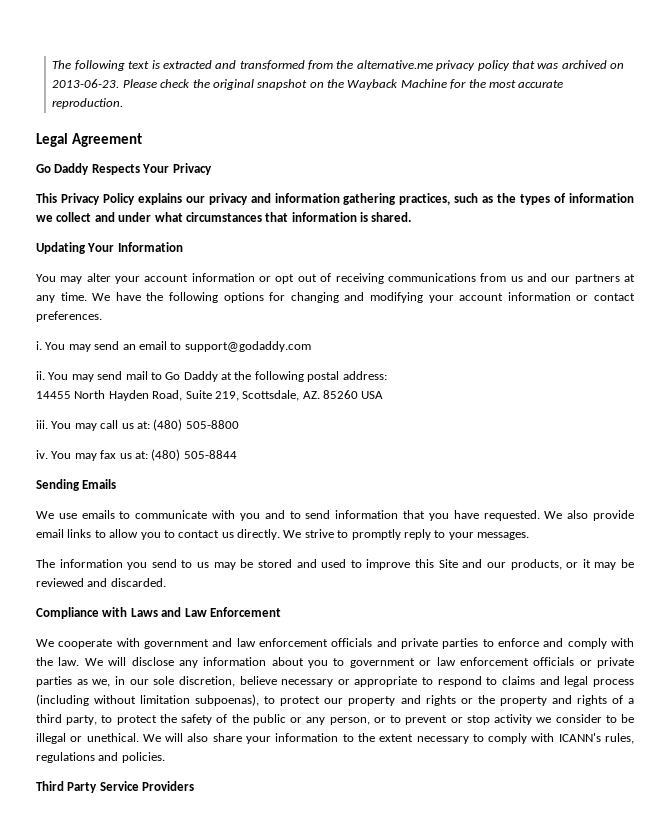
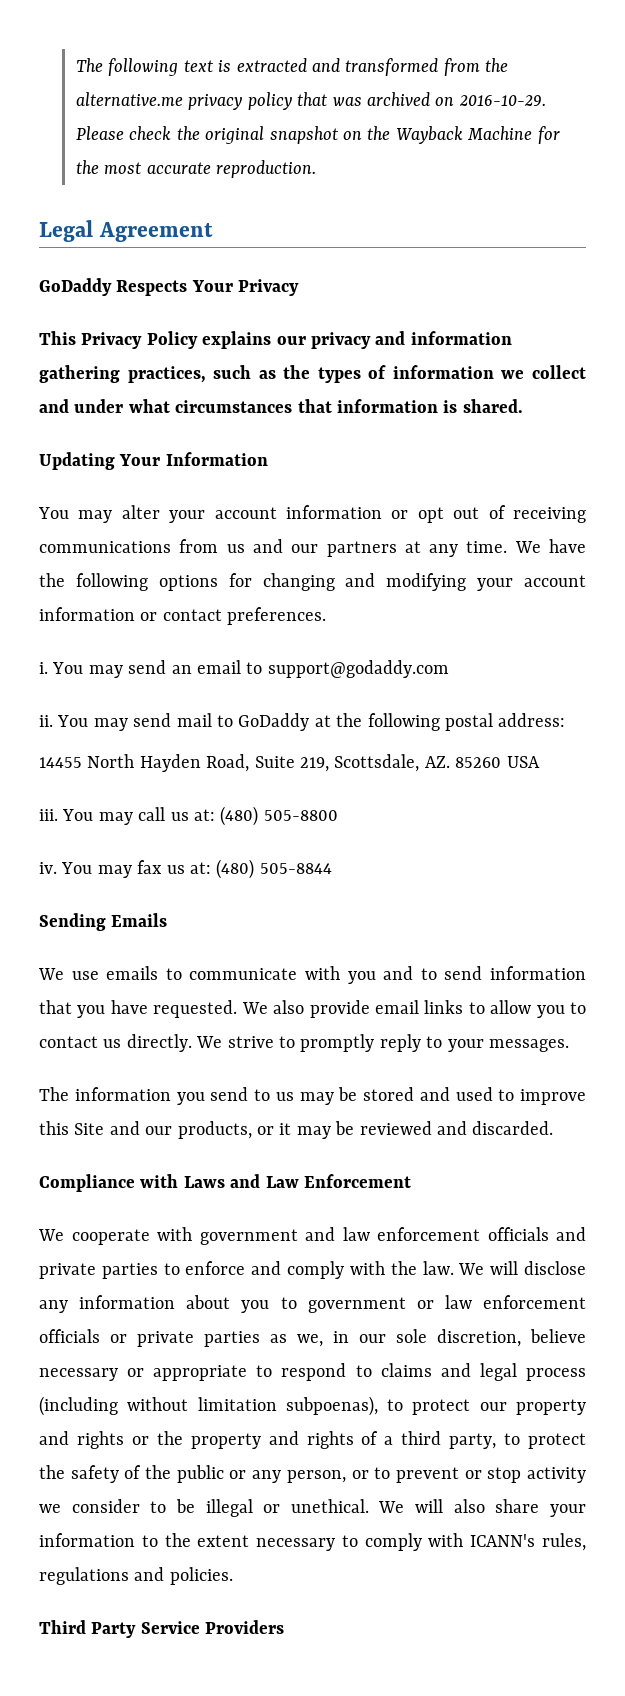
[52,79,120,88] 2013-06-23. -> [458,95,546,106] 2016-10-29.
[36,163,90,175] Go Daddy -> [39,278,112,296] GoDaddy
[165,371,218,382] Go Daddy -> [238,713,310,731] GoDaddy

